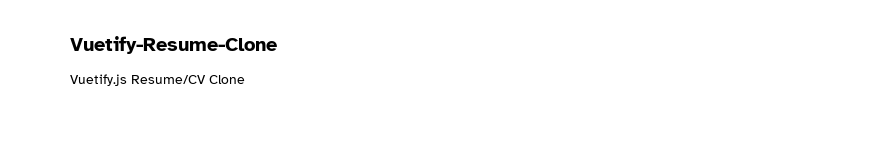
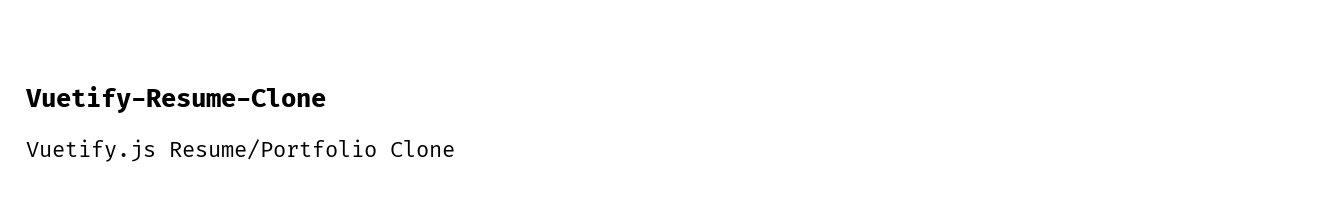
[131,75,206,84] Resume/CV -> [169,139,377,160] Resume/Portfolio

